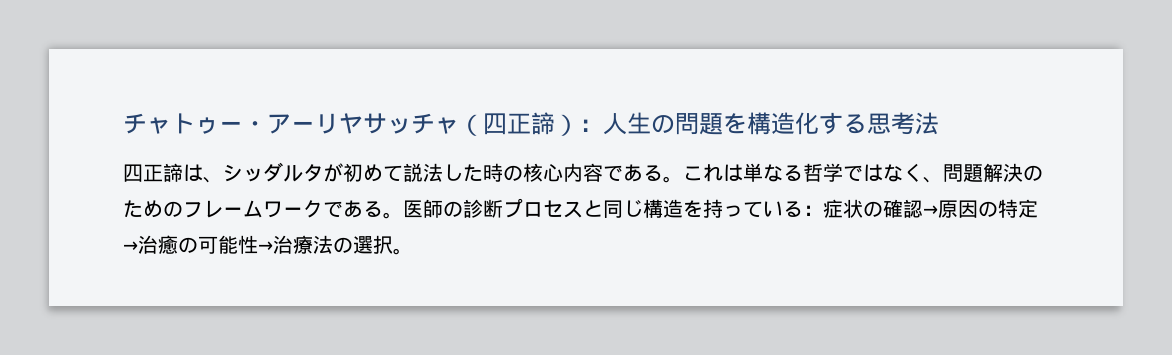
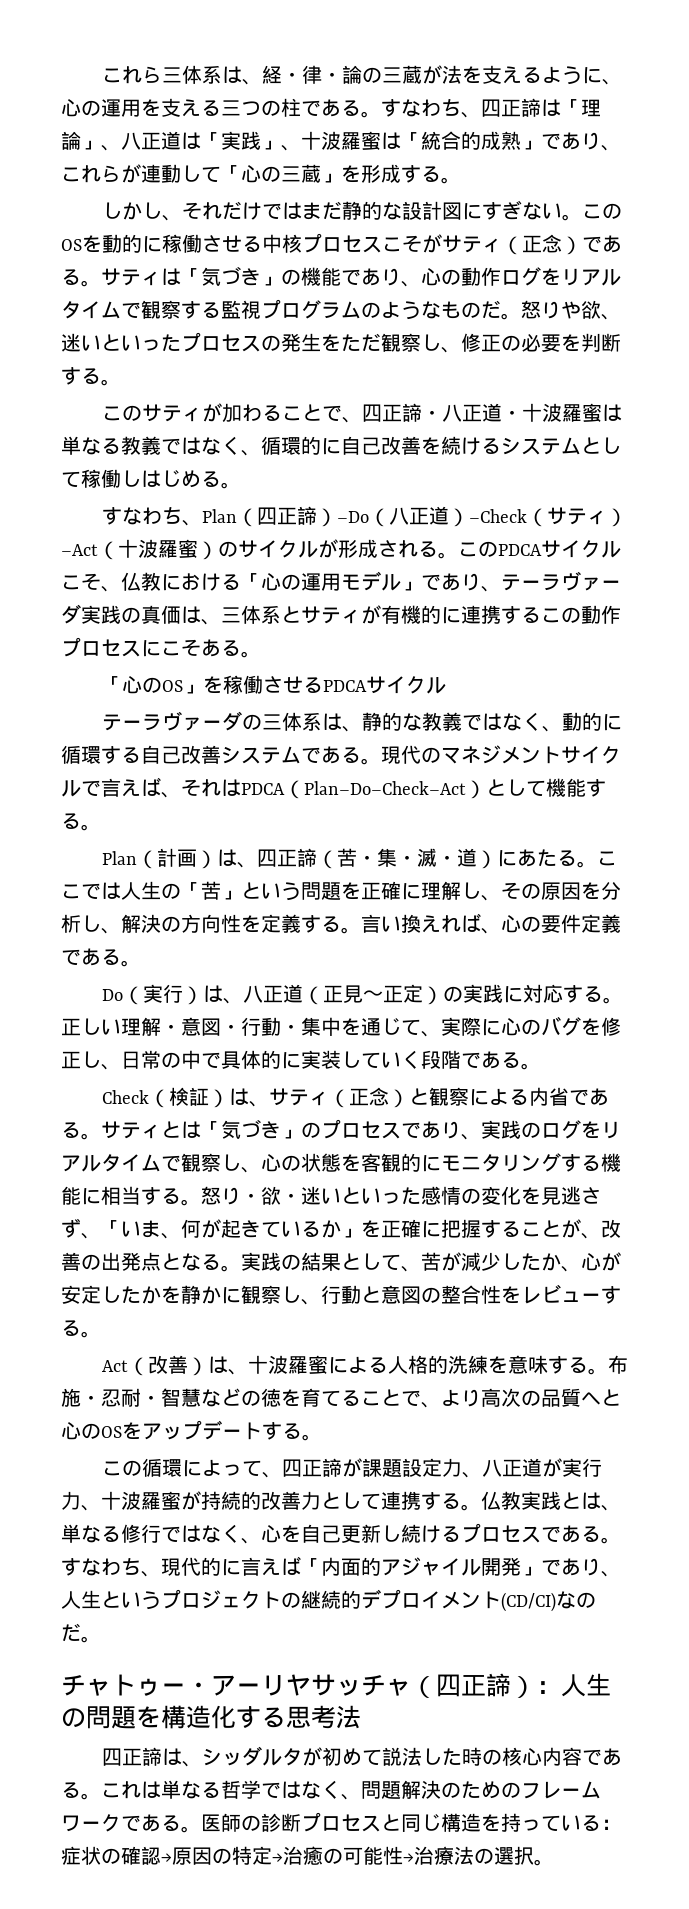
(123, 123) none -> [101,65,622,85] [61,98,601,118] [61,131,621,151] [61,164,461,184] [101,200,622,221] [61,233,622,255] [61,266,621,287] [61,299,621,320] [61,332,621,353] [61,367,121,386] [101,403,622,423] [61,436,621,456] [61,469,241,489] [101,506,627,527] [61,539,621,560] [61,571,621,592] [61,604,621,625] [61,637,261,658] [101,675,446,694] [101,711,622,732] [61,745,621,765] [61,777,606,799] [61,813,101,831] [101,848,617,869] [61,881,621,901] [61,913,621,934] [61,948,141,967] [101,984,623,1005] [61,1016,621,1037] [61,1050,541,1070] [101,1087,609,1108] [61,1119,621,1140] [61,1153,621,1173] [61,1186,601,1206] [61,1218,621,1239] [61,1252,621,1272] [61,1284,621,1305] [61,1320,101,1338] [101,1355,628,1376] [61,1388,621,1408] [61,1420,322,1441] [101,1458,602,1478] [61,1491,621,1511] [61,1523,621,1544] [61,1556,621,1577] [61,1589,596,1612] [61,1623,101,1643] これら三体系は、経・律・論の三蔵が法を支えるように、心の運用を支える三つの柱である。すなわち、四正諦は「理論」、八正道は「実践」、十波羅蜜は「統合的成熟」であり、これらが連動して「心の三蔵」を形成する。 // しかし、それだけではまだ静的な設計図にすぎない。このOSを動的に稼働させる中核プロセスこそがサティ（正念）である。サティは「気づき」の機能であり、心の動作ログをリアルタイムで観察する監視プログラムのようなものだ。怒りや欲、迷いといったプロセスの発生をただ観察し、修正の必要を判断する。 // このサティが加わることで、四正諦・八正道・十波羅蜜は単なる教義ではなく、循環的に自己改善を続けるシステムとして稼働しはじめる。 // すなわち、Plan（四正諦）–Do（八正道）–Check（サティ）–Act（十波羅蜜）のサイクルが形成される。このPDCAサイクルこそ、仏教における「心の運用モデル」であり、テーラヴァーダ実践の真価は、三体系とサティが有機的に連携するこの動作プロセスにこそある。 // 「心のOS」を稼働させるPDCAサイクル // テーラヴァーダの三体系は、静的な教義ではなく、動的に循環する自己改善システムである。現代のマネジメントサイクルで言えば、それはPDCA（Plan–Do–Check–Act）として機能する。 // Plan（計画）は、四正諦（苦・集・滅・道）にあたる。ここでは人生の「苦」という問題を正確に理解し、その原因を分析し、解決の方向性を定義する。言い換えれば、心の要件定義である。 // Do（実行）は、八正道（正見〜正定）の実践に対応する。正しい理解・意図・行動・集中を通じて、実際に心のバグを修正し、日常の中で具体的に実装していく段階である。 // Check（検証）は、サティ（正念）と観察による内省である。サティとは「気づき」のプロセスであり、実践のログをリアルタイムで観察し、心の状態を客観的にモニタリングする機能に相当する。怒り・欲・迷いといった感情の変化を見逃さず、「いま、何が起きているか」を正確に把握することが、改善の出発点となる。実践の結果として、苦が減少したか、心が安定したかを静かに観察し、行動と意図の整合性をレビューする。 // Act（改善）は、十波羅蜜による人格的洗練を意味する。布施・忍耐・智慧などの徳を育てることで、より高次の品質へと心のOSをアップデートする。 // この循環によって、四正諦が課題設定力、八正道が実行力、十波羅蜜が持続的改善力として連携する。仏教実践とは、単なる修行ではなく、心を自己更新し続けるプロセスである。すなわち、現代的に言えば「内面的アジャイル開発」であり、人生というプロジェクトの継続的デプロイメント(CD/CI)なのだ。 //

